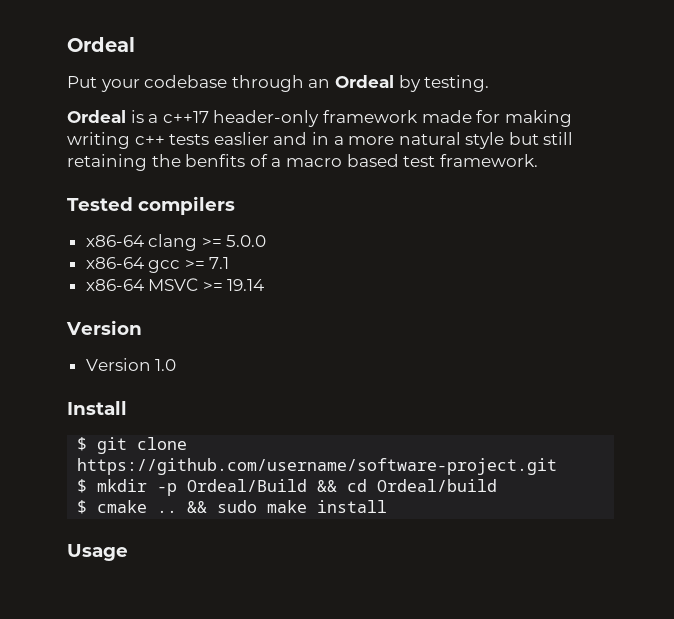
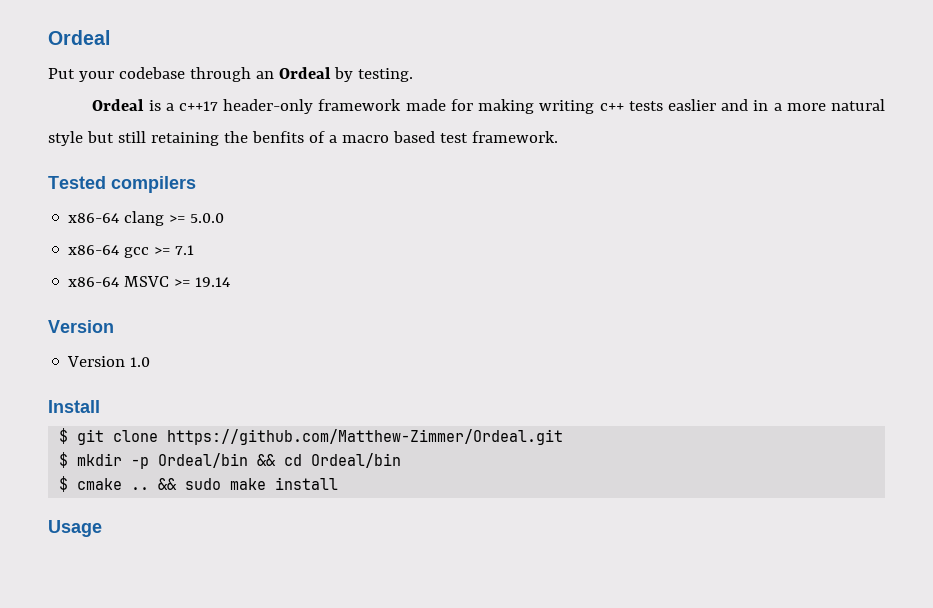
[77,458,558,475] https://github.com/username/software-project.git -> [167,429,564,445] https://github.com/Matthew-Zimmer/Ordeal.git
[187,479,308,492] Ordeal/Build -> [158,453,249,468] Ordeal/bin
[377,479,498,492] Ordeal/build -> [311,453,402,468] Ordeal/bin

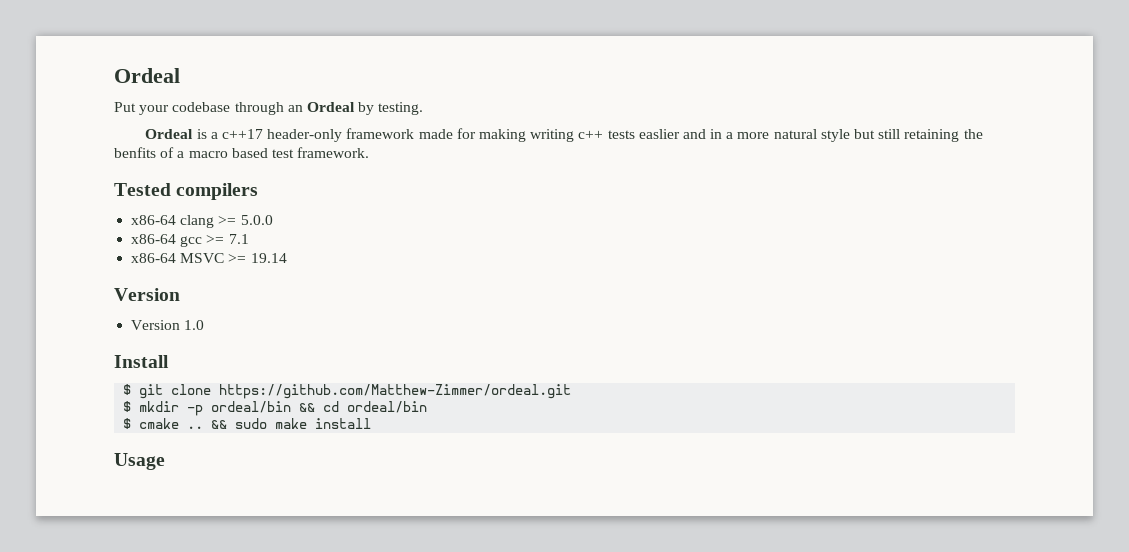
[167,429,564,445] https://github.com/Matthew-Zimmer/Ordeal.git -> [219,384,572,399] https://github.com/Matthew-Zimmer/ordeal.git
[158,453,249,468] Ordeal/bin -> [211,401,292,413] ordeal/bin
[311,453,402,468] Ordeal/bin -> [347,401,428,413] ordeal/bin

